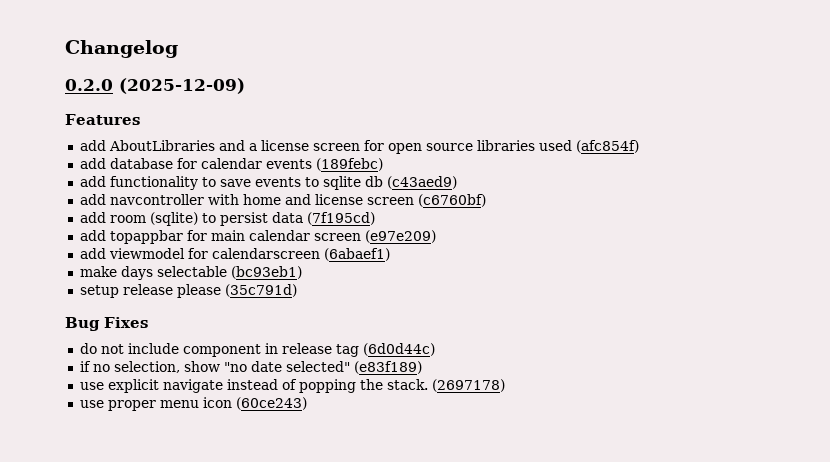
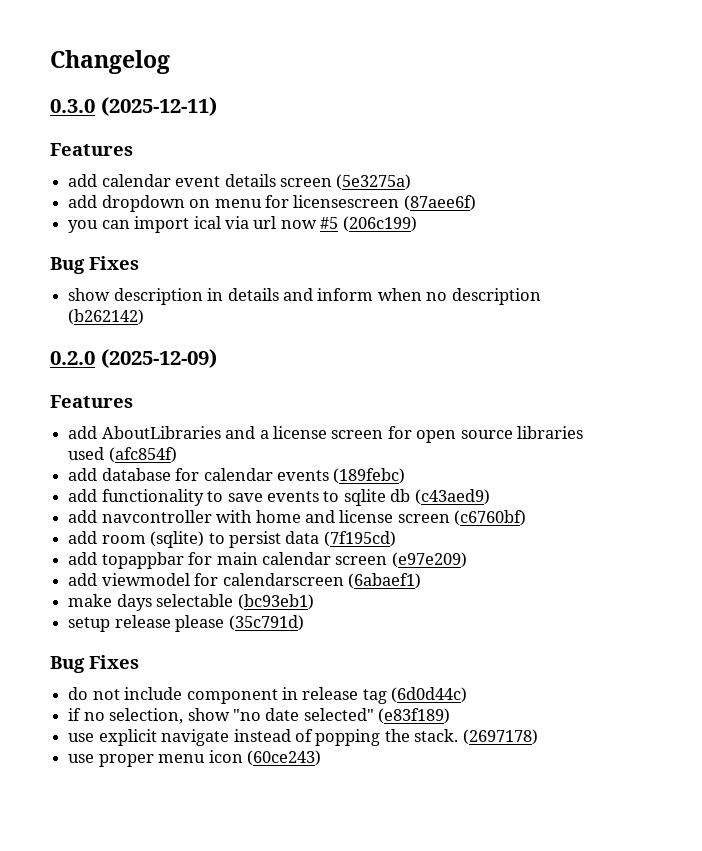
(178, 49) none -> [50,97,217,116] [50,143,133,156] [68,174,412,190] [68,195,476,212] [68,216,417,233] [50,256,139,274] [68,288,541,305] [68,309,145,325] // 0.3.0 (2025-12-11) // Features // add calendar event details screen (5e3275a) // add dropdown on menu for licensescreen (87aee6f) // you can import ical via url now #5 (206c199) // Bug Fixes // show description in details and inform when no description (b262142)

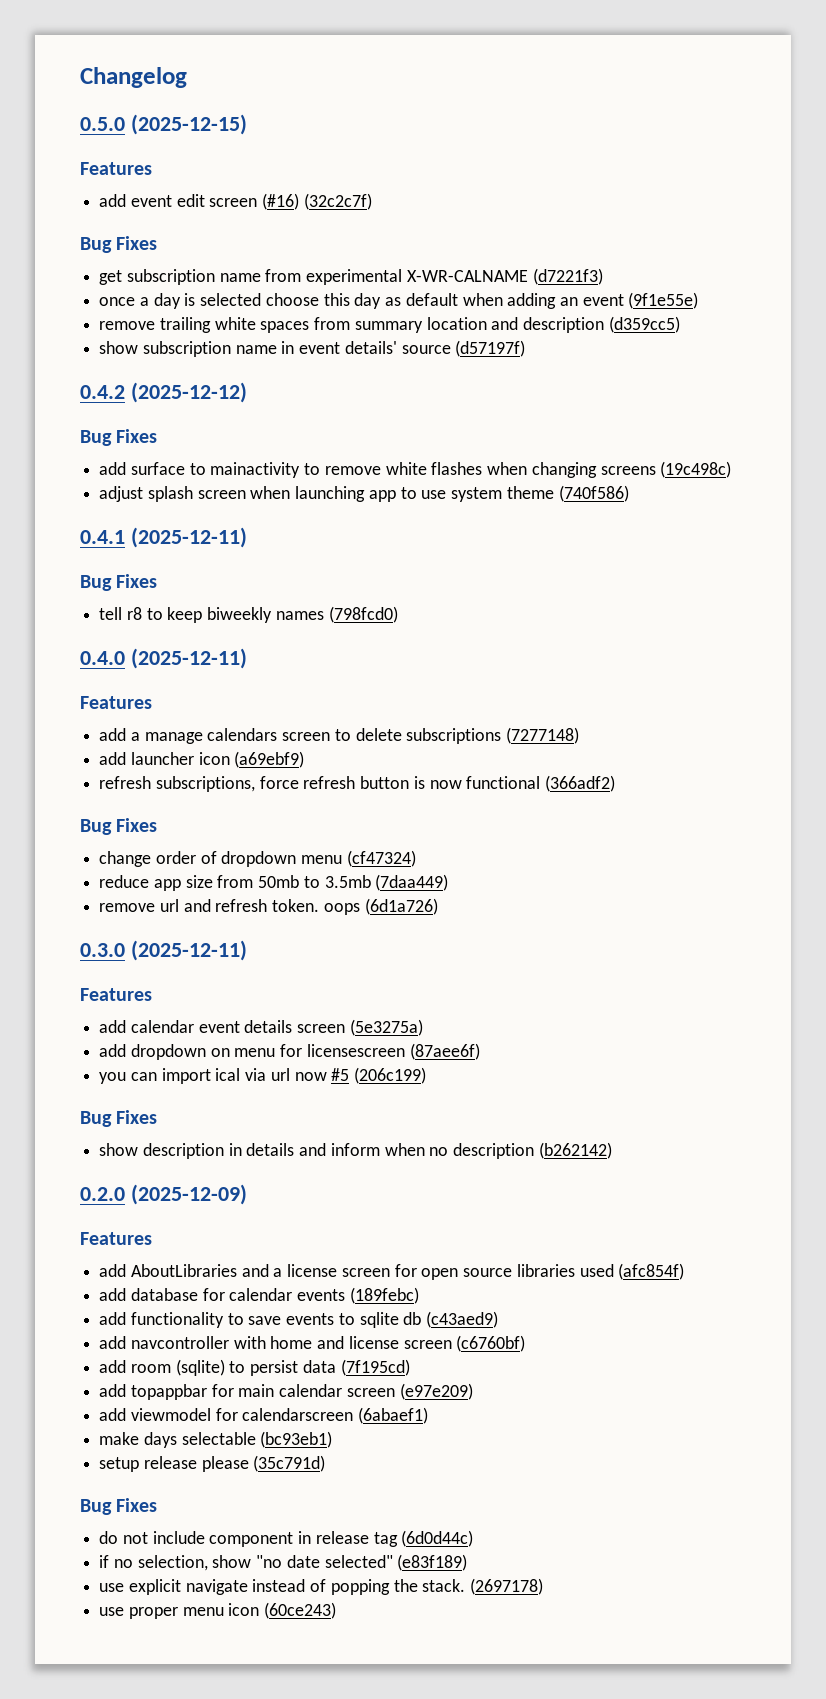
(170, 62) none -> [80,114,247,135] [80,162,152,175] [99,193,372,210] [80,236,158,253] [99,268,603,285] [99,292,699,309] [99,316,680,333] [99,340,526,357] [80,382,247,403] [80,429,158,446] [99,461,732,478] [99,485,629,502] [80,527,247,548] [80,574,158,591] [99,606,398,623] [80,648,247,669] [80,696,152,709] [99,727,580,744] [99,751,305,768] [99,775,616,792] [80,818,158,835] [99,850,416,867] [99,874,449,891] [99,898,438,915] // 0.5.0 (2025-12-15) // Features // add event edit screen (#16) (32c2c7f) // Bug Fixes // get subscription name from experimental X-WR-CALNAME (d7221f3) // once a day is selected choose this day as default when adding an event (9f1e55e) // remove trailing white spaces from summary location and description (d359cc5) // show subscription name in event details' source (d57197f) // 0.4.2 (2025-12-12) // Bug Fixes // add surface to mainactivity to remove white flashes when changing screens (19c498c) // adjust splash screen when launching app to use system theme (740f586) // 0.4.1 (2025-12-11) // Bug Fixes // tell r8 to keep biweekly names (798fcd0) // 0.4.0 (2025-12-11) // Features // add a manage calendars screen to delete subscriptions (7277148) // add launcher icon (a69ebf9) // refresh subscriptions, force refresh button is now functional (366adf2) // Bug Fixes // change order of dropdown menu (cf47324) // reduce app size from 50mb to 3.5mb (7daa449) // remove url and refresh token. oops (6d1a726)

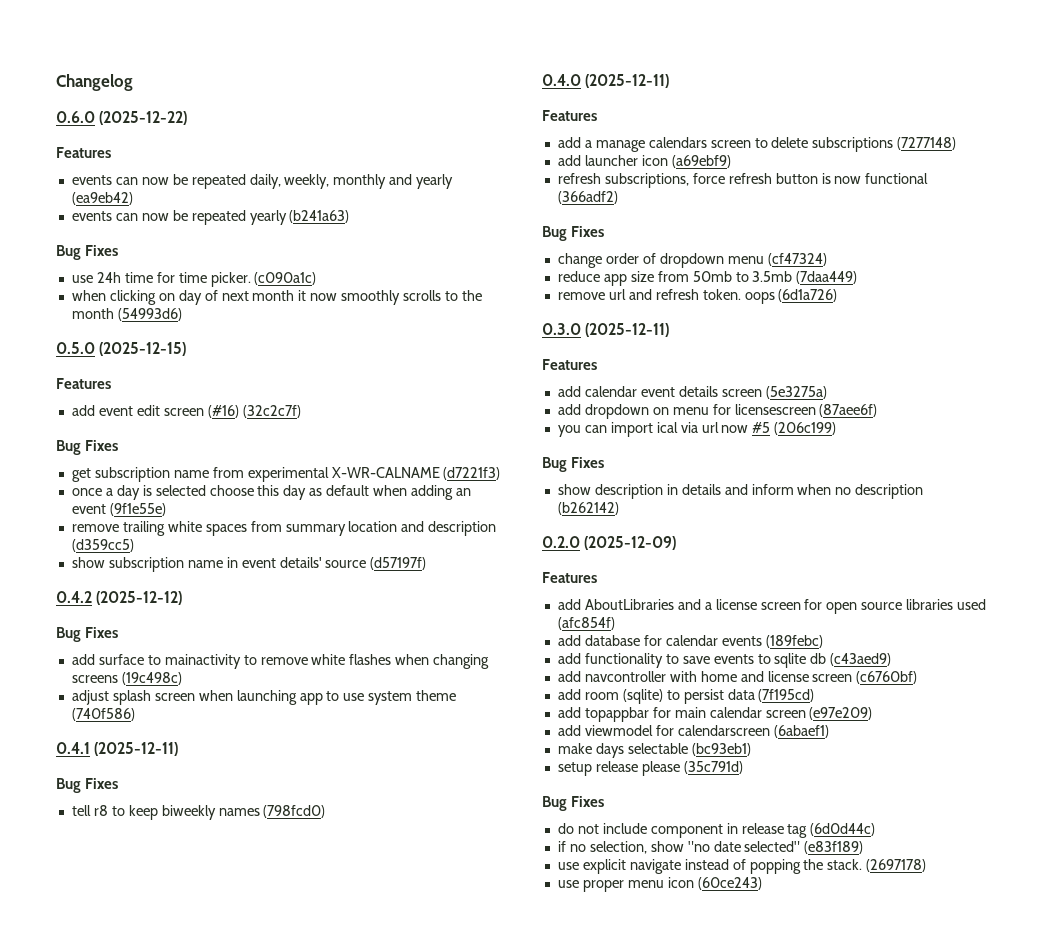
(187, 77) none -> [56,111,188,125] [56,147,111,158] [71,174,454,189] [71,192,133,205] [71,210,350,225] [56,245,119,260] [71,272,317,287] [71,290,482,305] [71,308,182,321] // 0.6.0 (2025-12-22) // Features // events can now be repeated daily, weekly, monthly and yearly (ea9eb42) // events can now be repeated yearly (b241a63) // Bug Fixes // use 24h time for time picker. (c090a1c) // when clicking on day of next month it now smoothly scrolls to the month (54993d6)

